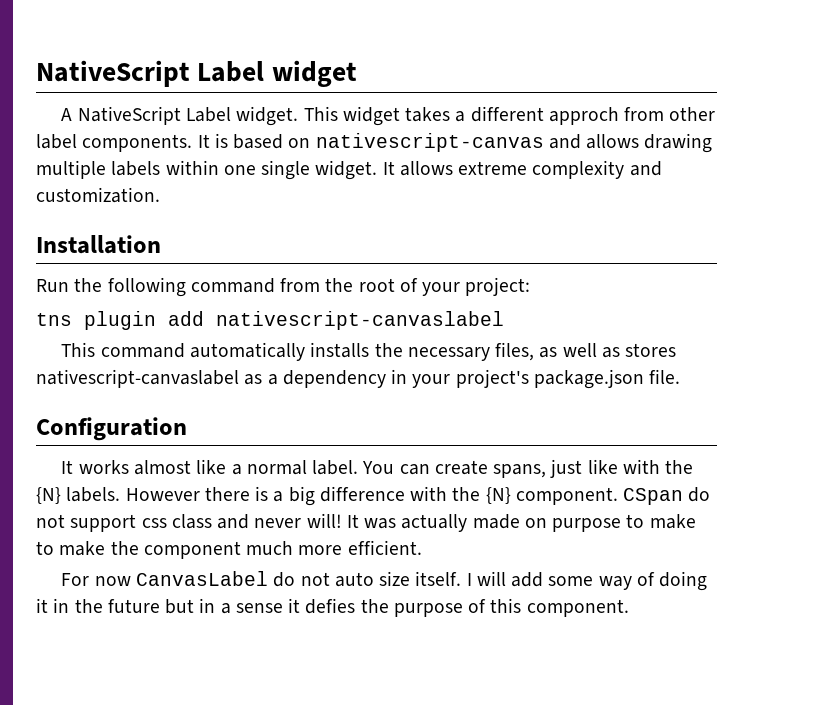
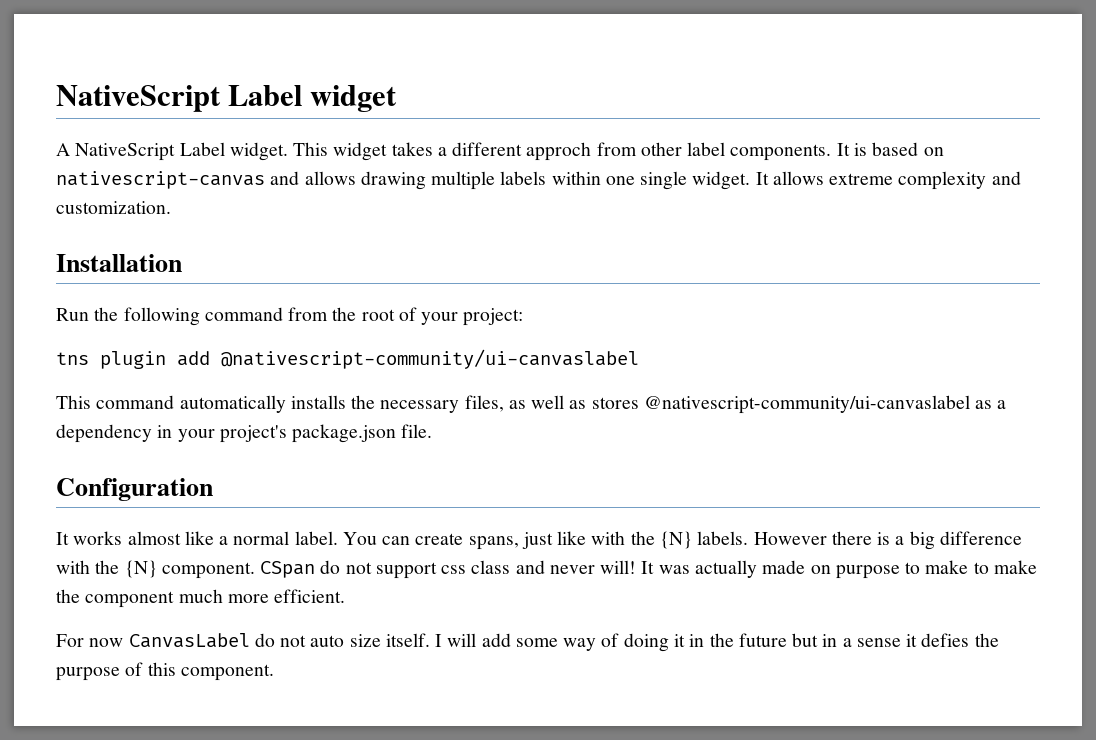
[216,311,504,330] nativescript-canvaslabel -> [221,349,639,369] @nativescript-community/ui-canvaslabel
[36,369,239,388] nativescript-canvaslabel -> [643,395,970,414] @nativescript-community/ui-canvaslabel

